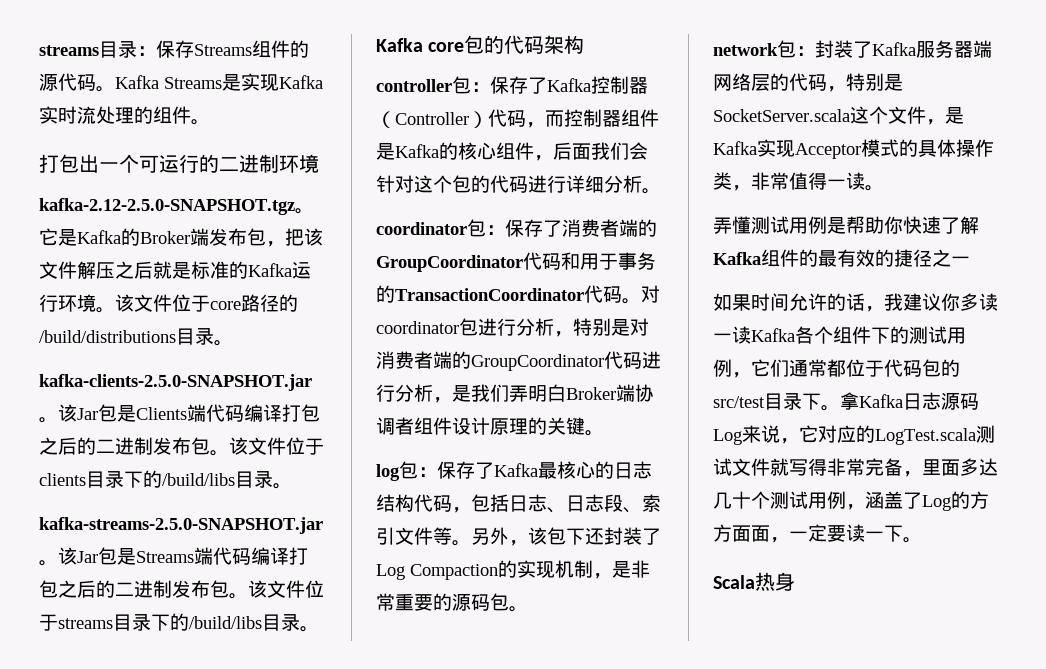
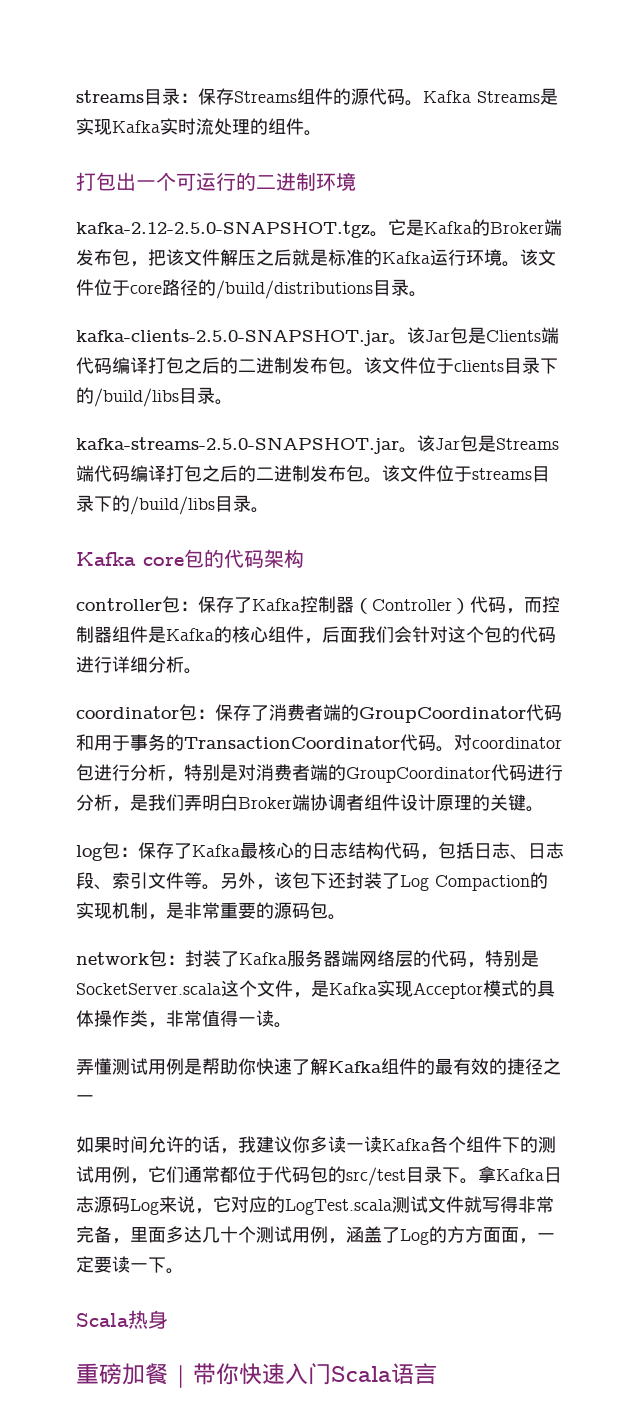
(795, 581) none -> [76,1363,437,1388] // 重磅加餐 | 带你快速入门Scala语言

